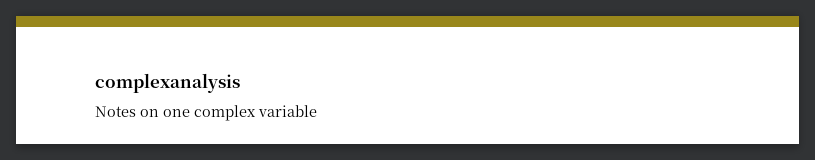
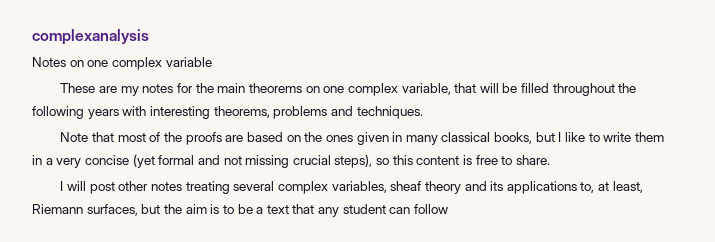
(317, 111) none -> [60,83,637,96] [32,106,423,119] [60,132,665,145] [32,154,550,168] [60,181,643,194] [32,204,449,217] // These are my notes for the main theorems on one complex variable, that will be filled throughout the following years with interesting theorems, problems and techniques. // Note that most of the proofs are based on the ones given in many classical books, but I like to write them in a very concise (yet formal and not missing crucial steps), so this content is free to share. // I will post other notes treating several complex variables, sheaf theory and its applications to, at least, Riemann surfaces, but the aim is to be a text that any student can follow

